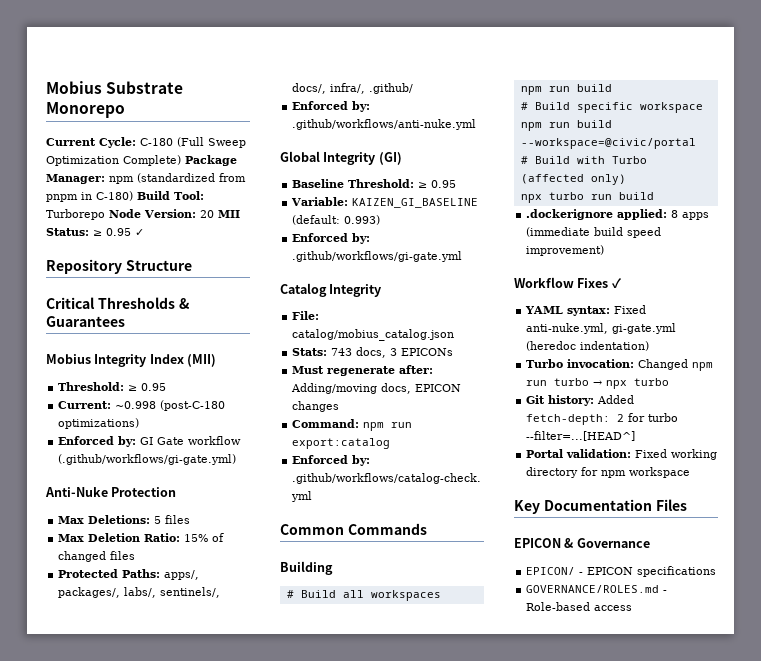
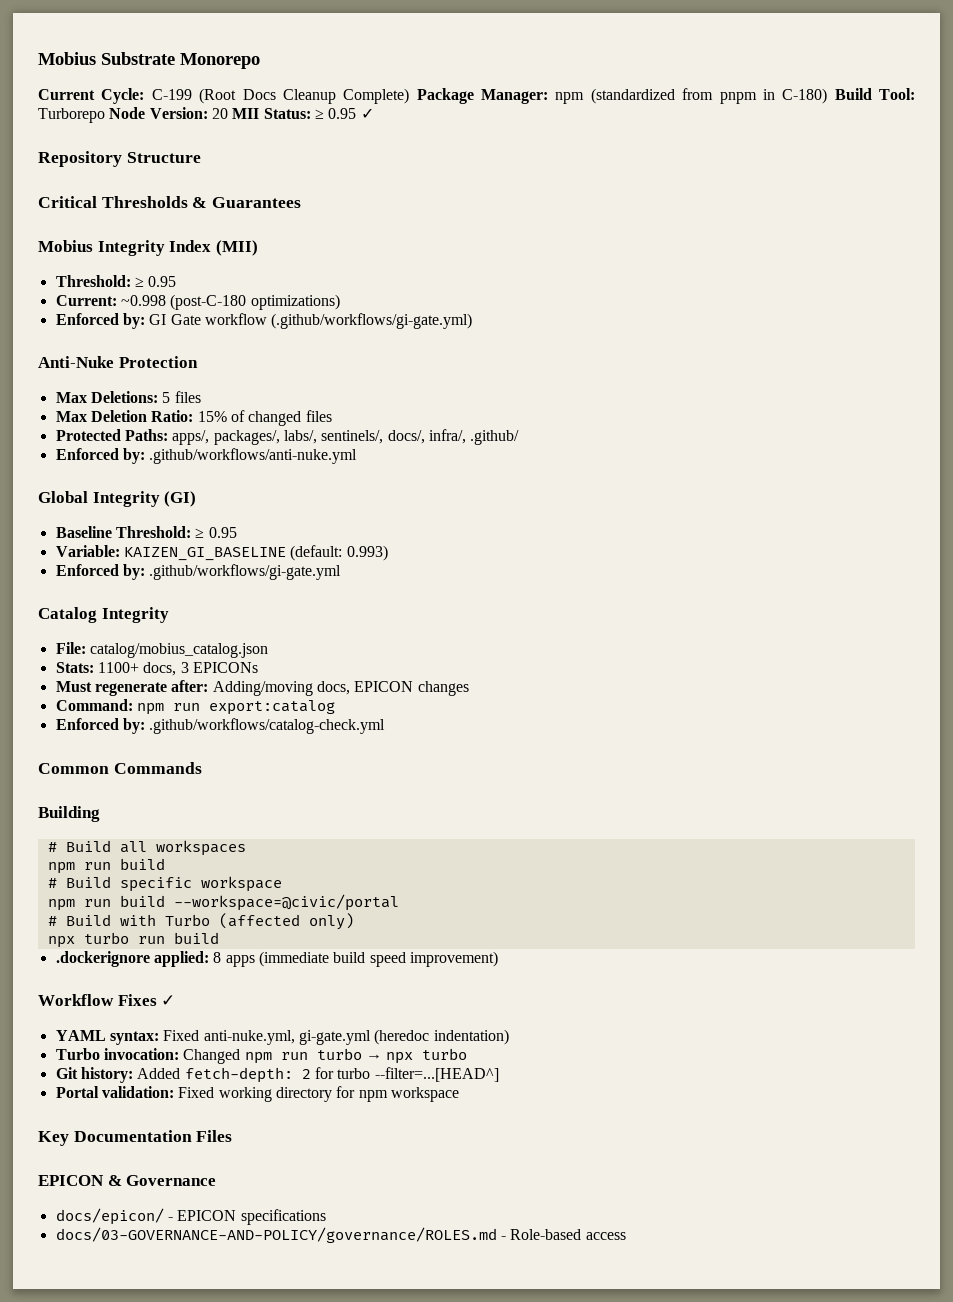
[140,137,246,148] [46,156,119,166] C-180 (Full Sweep Optimization -> [151,88,336,104] C-199 (Root Docs Cleanup
[331,348,353,356] 743 -> [97,662,139,673] 1100+
[526,567,576,575] EPICON/ -> [55,1208,164,1225] docs/epicon/
[526,585,660,593] GOVERNANCE/ROLES.md -> [55,1227,497,1243] docs/03-GOVERNANCE-AND-POLICY/governance/ROLES.md

